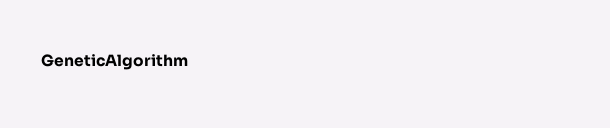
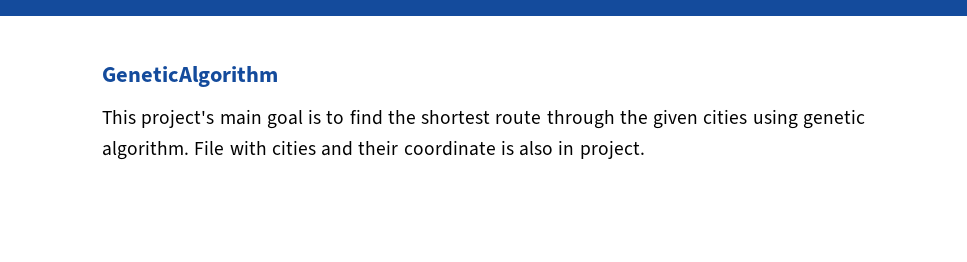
(188, 62) none -> [102,109,865,129] [102,140,645,160] // This project's main goal is to find the shortest route through the given cities using genetic algorithm. File with cities and their coordinate is also in project.

